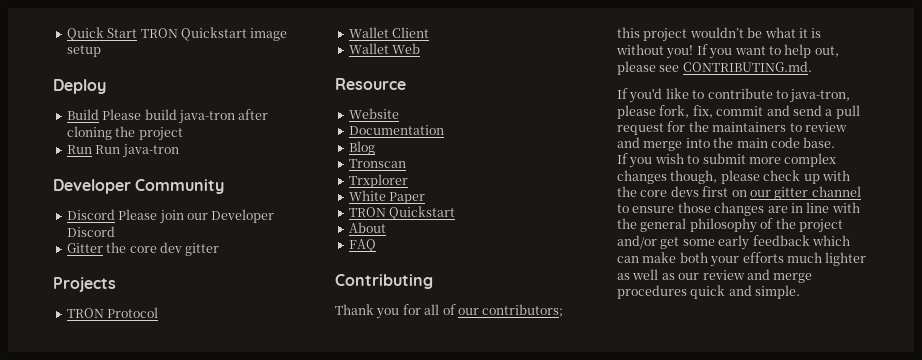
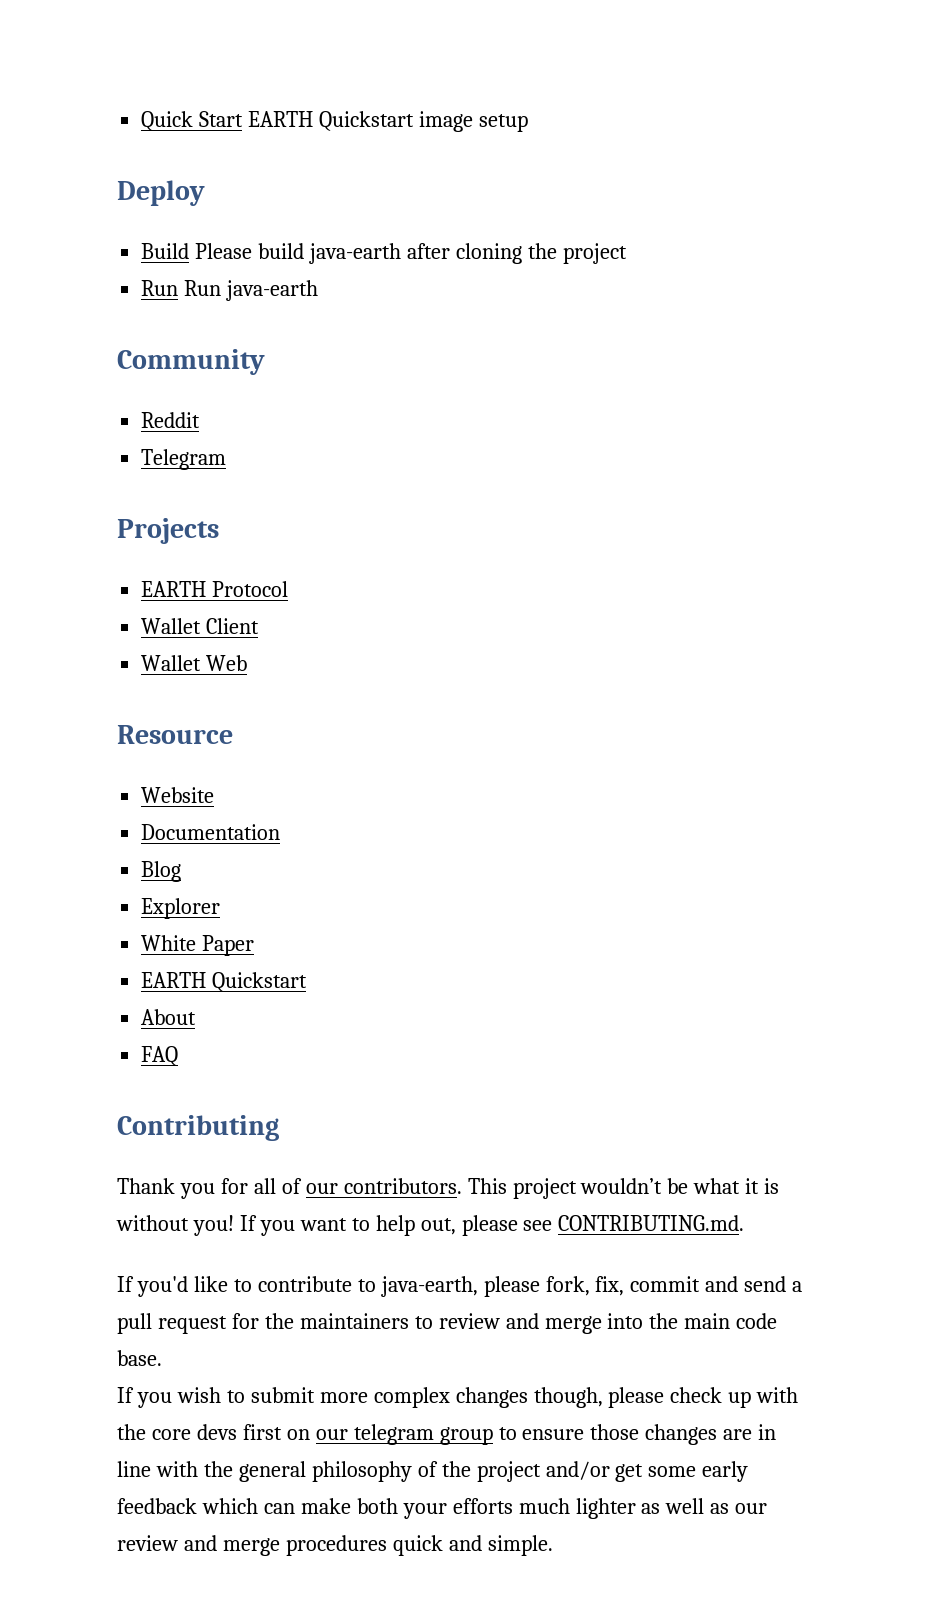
[140,28,178,38] TRON -> [248,111,314,127] EARTH
[178,110,235,124] java-tron -> [309,243,402,264] java-earth
[122,144,179,158] [53,179,131,194] java-tron // Developer -> [226,280,319,301] java-earth //
[66,209,275,224] [66,226,115,237] [66,242,220,256] Discord Please join our Developer Discord // Gitter the core dev gitter -> [141,412,201,428] [141,449,227,470] Reddit // Telegram
[66,308,104,318] TRON -> [141,581,207,597] EARTH
[348,159,406,168] [348,174,408,188] Tronscan // Trxplorer -> [141,898,221,919] Explorer
[348,207,386,217] TRON -> [141,972,207,988] EARTH
[482,304,564,317] [617,27,640,38] contributors; this -> [343,1178,507,1194] contributors. This
[790,89,851,103] java-tron, -> [380,1276,478,1297] java-earth,
[774,186,861,200] gitter channel -> [353,1424,493,1445] telegram group

